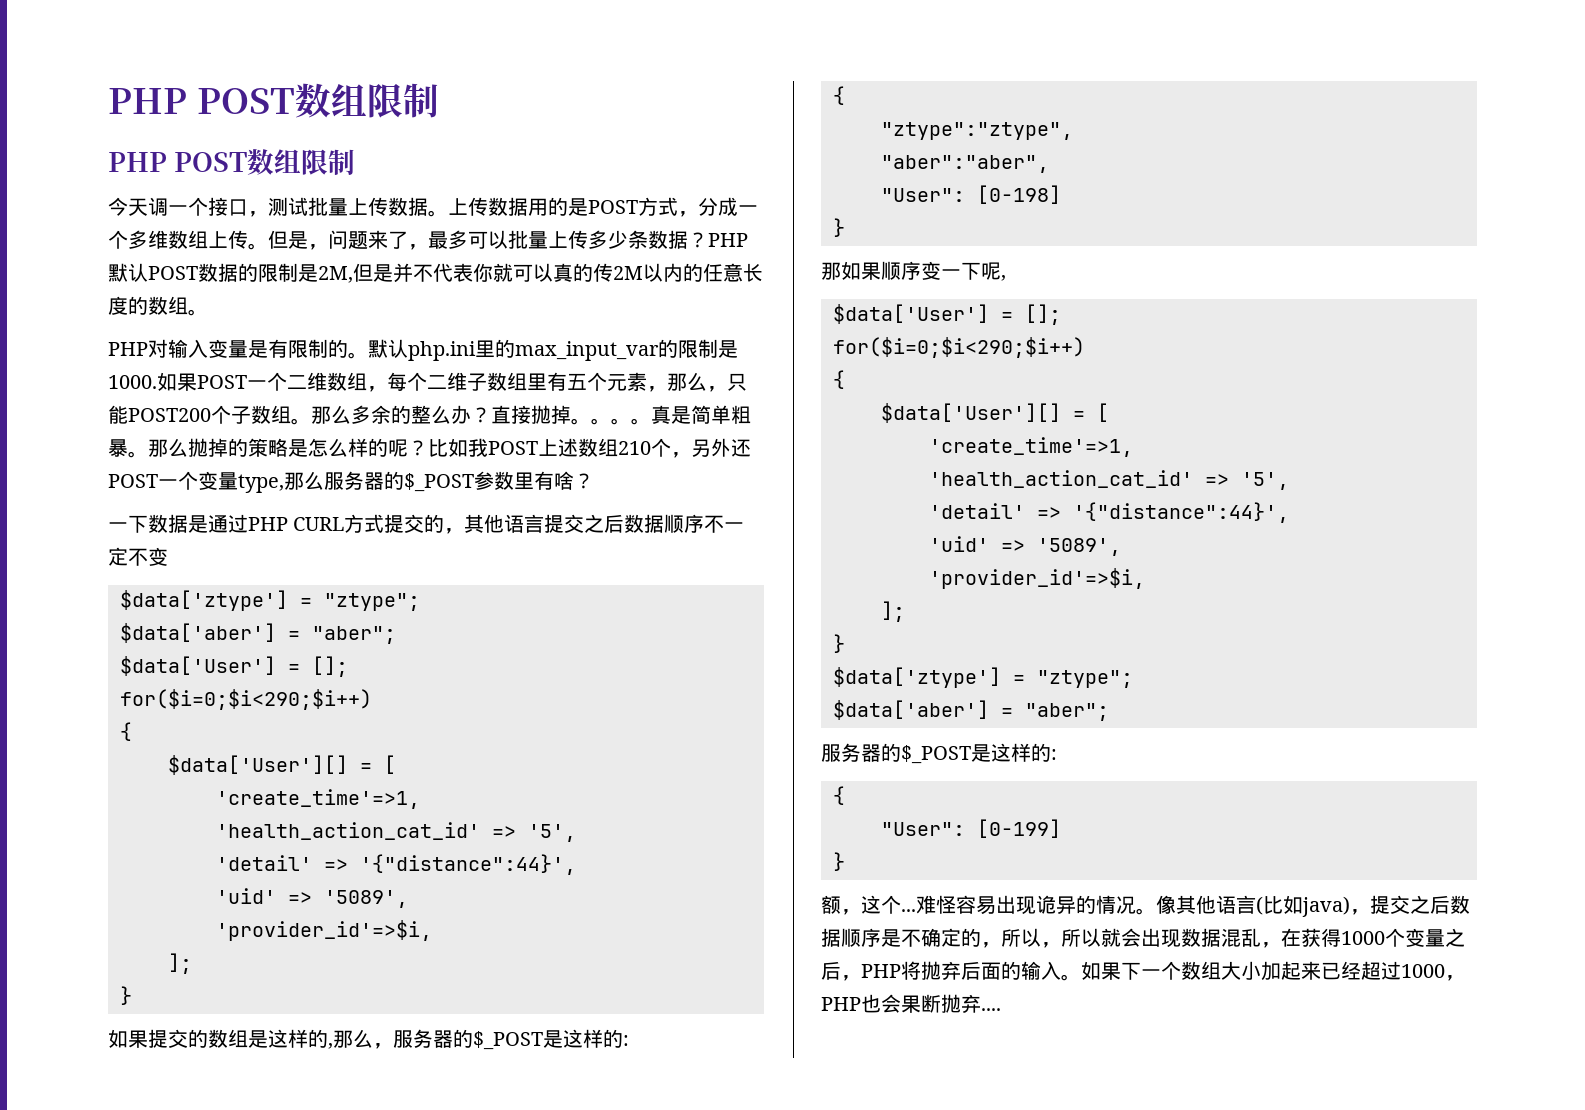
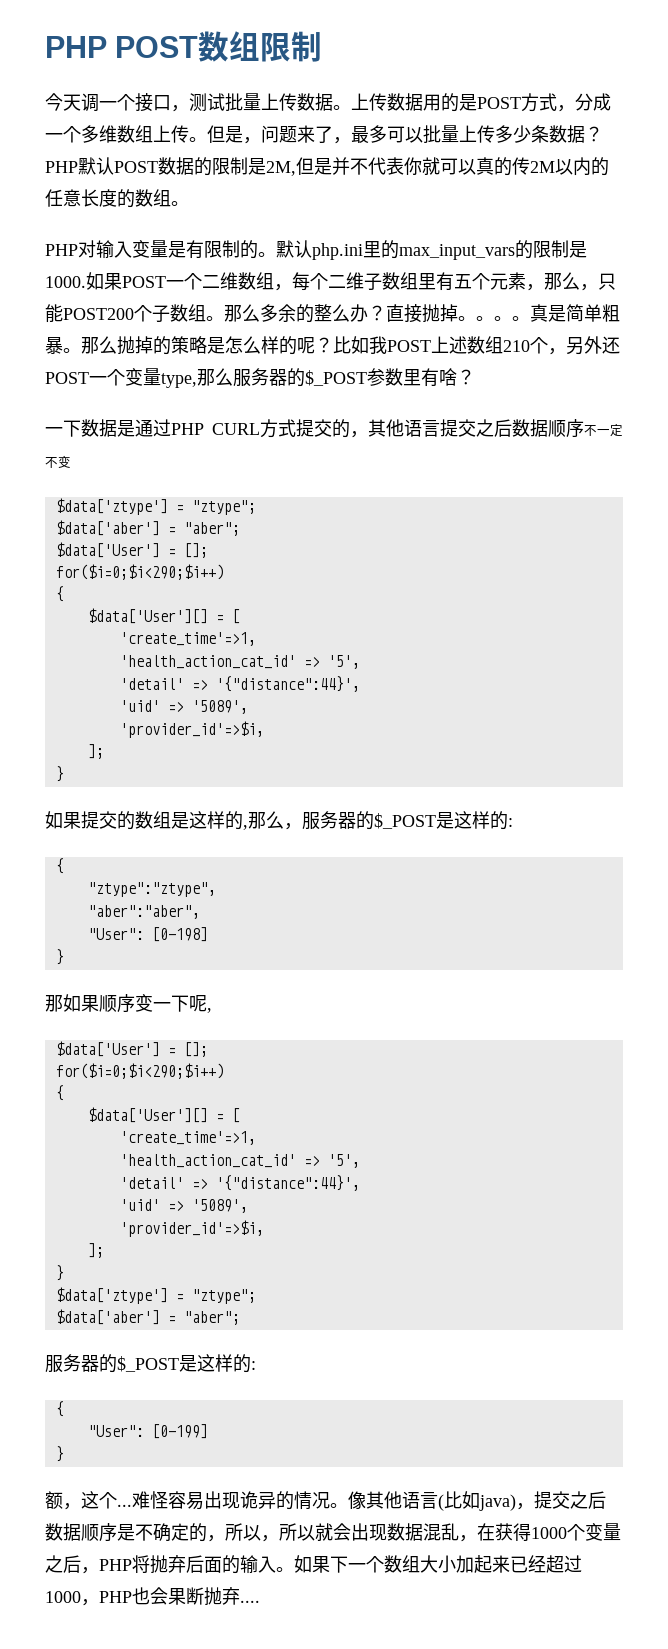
[108,83,439,118] [108,149,356,175] PHP POST数组限制 // PHP POST数组限制 -> [45,31,323,62] PHP POST数组限制
[515,341,659,361] max_input_var -> [399,244,515,260] max_input_vars

